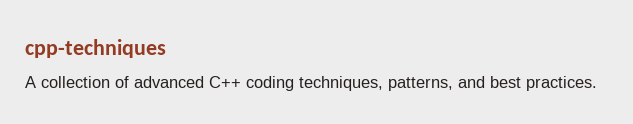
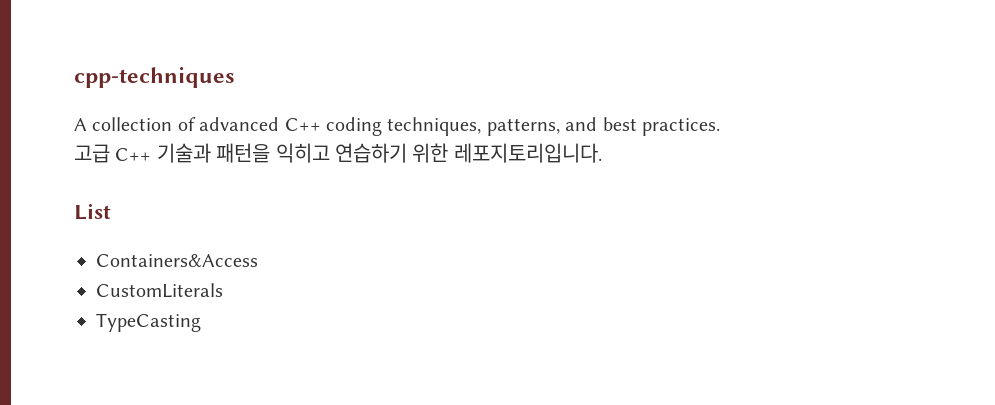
(597, 83) none -> [74,143,602,163] [74,203,111,220] [96,254,258,267] [96,283,223,298] [96,313,201,332] // 고급 C++ 기술과 패턴을 익히고 연습하기 위한 레포지토리입니다. // List // Containers&Access // CustomLiterals // TypeCasting

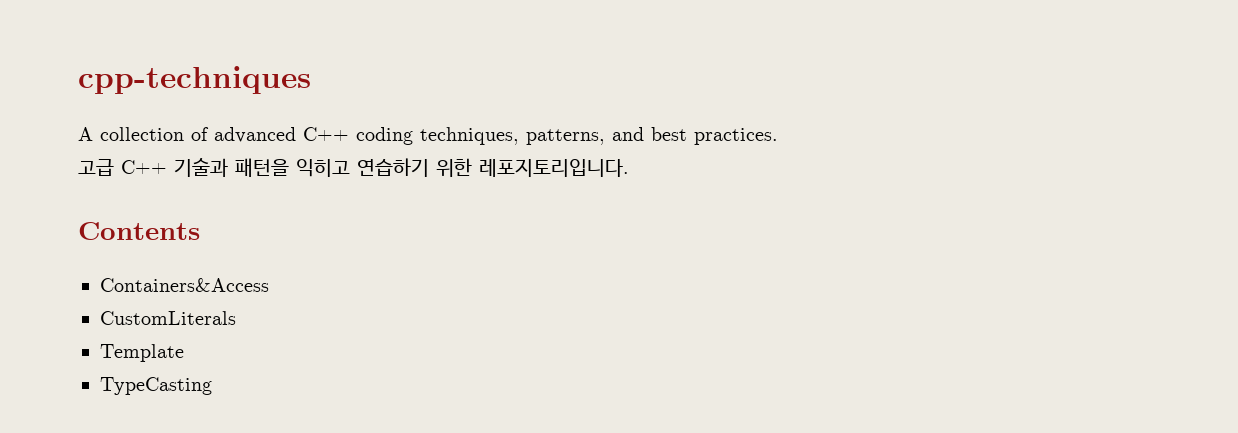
[74,203,111,220] List -> [78,222,200,240] Contents
(223, 290) none -> [100,344,184,362] // Template

